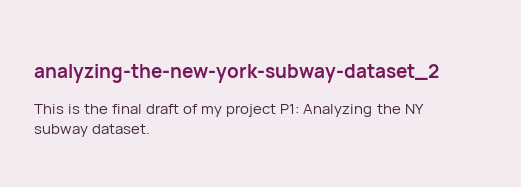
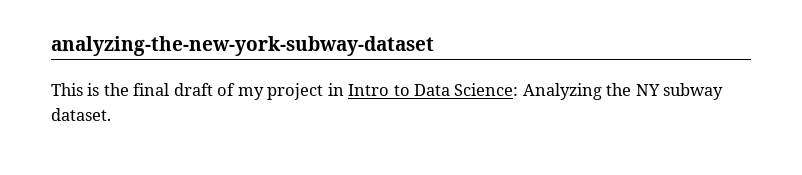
[34,64,439,83] analyzing-the-new-york-subway-dataset_2 -> [51,36,434,56] analyzing-the-new-york-subway-dataset
[280,104,300,114] P1: -> [327,83,519,96] in Intro to Data Science:

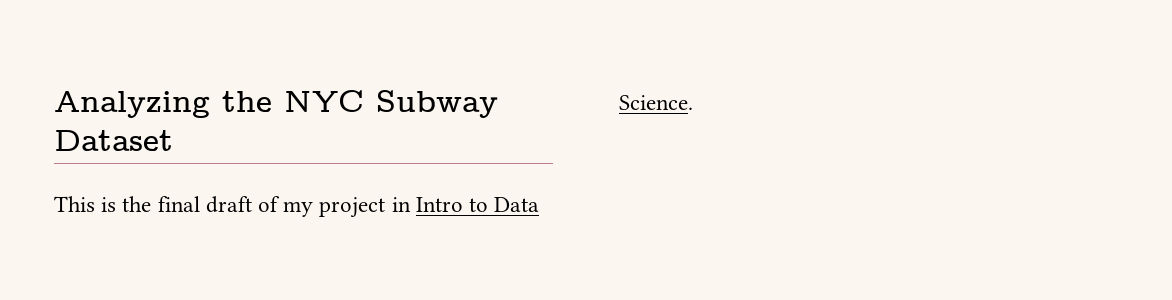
[51,36,434,56] analyzing-the-new-york-subway-dataset -> [54,90,498,118] [54,130,173,151] Analyzing the NYC Subway Dataset
[454,83,724,100] [51,108,111,121] Science: Analyzing the NY subway dataset. -> [619,95,693,110] Science.

